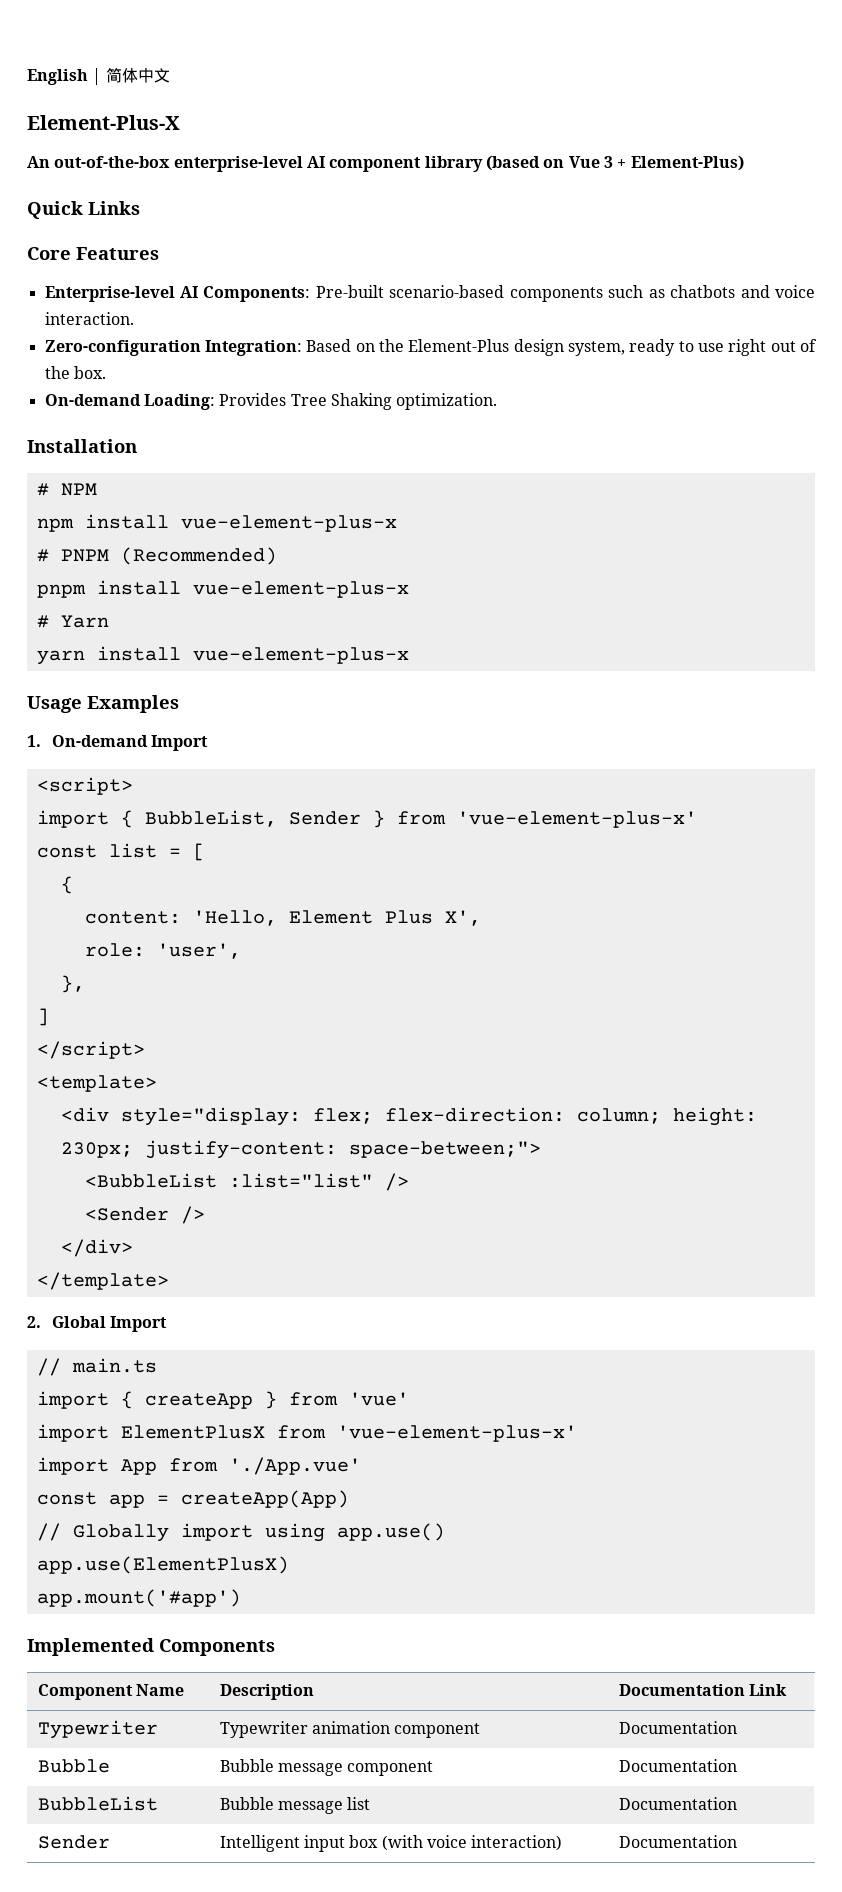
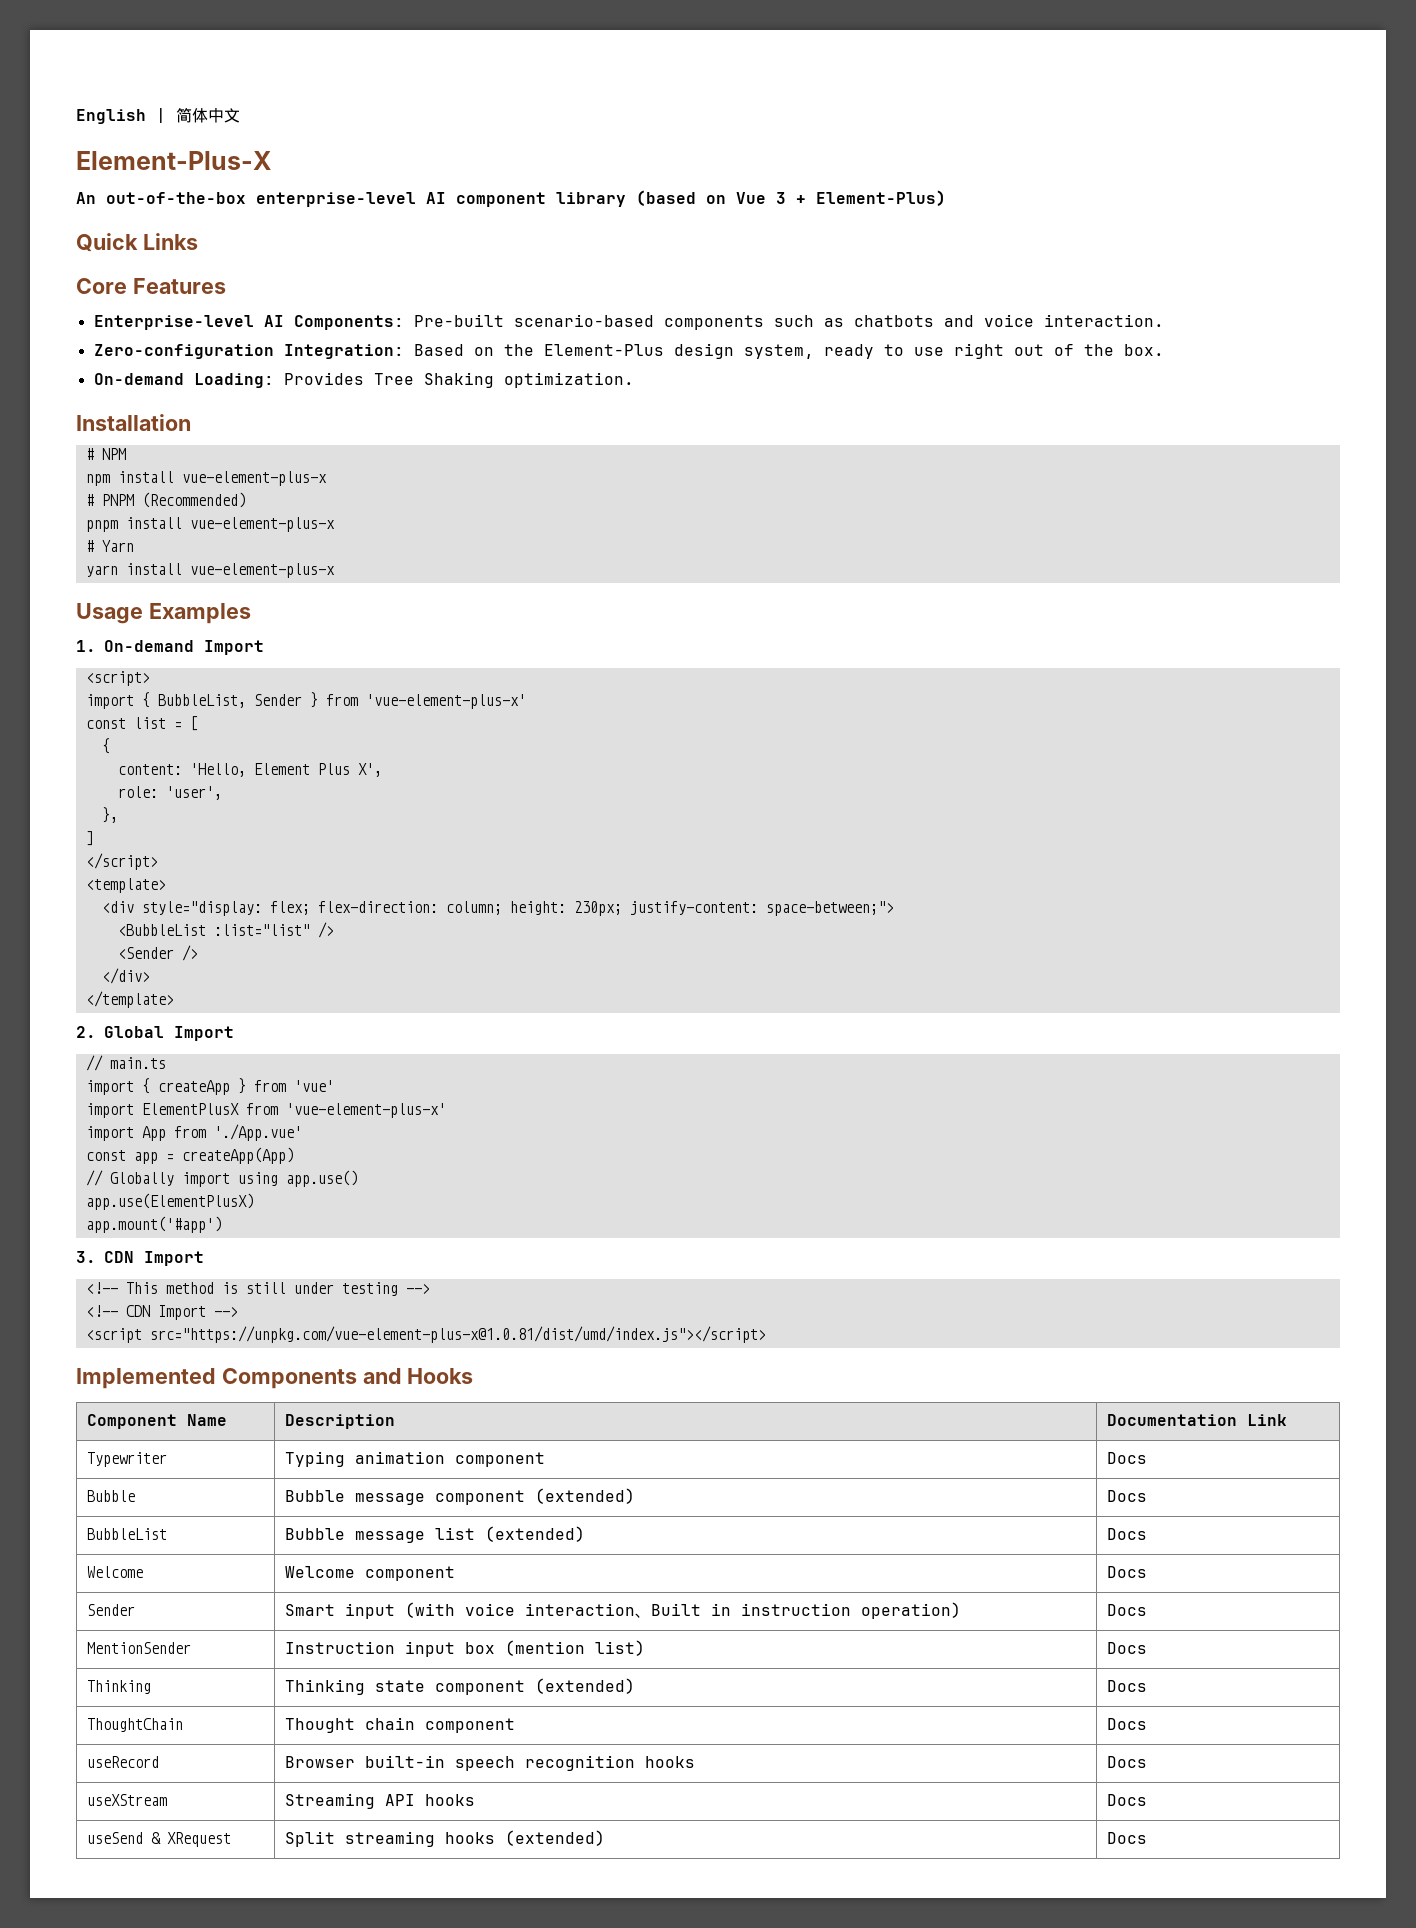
(241, 1598) none -> [76,1251,204,1266] [85,1282,430,1296] [85,1305,238,1320] [85,1326,766,1343] // 3. CDN Import // <!-- This method is still under testing --> // <!-- CDN Import --> // <script src="https://unpkg.com/vue-element-plus-x@1.0.81/dist/umd/index.js"></script>
(275, 1647) none -> [362,1368,474,1384] and Hooks
[219,1721,308,1738] Typewriter -> [285,1451,346,1467] Typing
[618,1721,737,1734] Documentation -> [1107,1452,1148,1464] Docs
[618,1759,737,1772] | Documentation -> [535,1488,636,1504] [1107,1490,1148,1502] (extended) | Docs
[618,1797,737,1810] [37,1835,110,1849] [219,1835,563,1852] [618,1835,737,1848] | Documentation // Sender | Intelligent input box (with voice interaction) | Documentation -> [485,1526,586,1542] [1107,1528,1148,1540] [87,1566,144,1578] [285,1566,456,1581] [1107,1566,1148,1578] [87,1604,136,1616] [285,1602,962,1619] [1107,1604,1148,1616] [87,1642,192,1654] [285,1640,646,1657] [1107,1642,1148,1654] [87,1680,152,1694] [285,1678,636,1695] [1107,1680,1148,1692] [87,1718,184,1732] [285,1717,516,1733] [1107,1718,1148,1730] [87,1756,160,1768] [285,1755,696,1771] [1107,1756,1148,1768] [87,1794,168,1806] [285,1793,476,1809] [1107,1794,1148,1806] [87,1832,232,1847] [285,1830,606,1847] [1107,1832,1148,1844] (extended) | Docs // Welcome | Welcome component | Docs // Sender | Smart input (with voice interaction、Built in instruction operation) | Docs // MentionSender | Instruction input box (mention list) | Docs // Thinking | Thinking state component (extended) | Docs // ThoughtChain | Thought chain component | Docs // useRecord | Browser built-in speech recognition hooks | Docs // useXStream | Streaming API hooks | Docs // useSend & XRequest | Split streaming hooks (extended) | Docs

